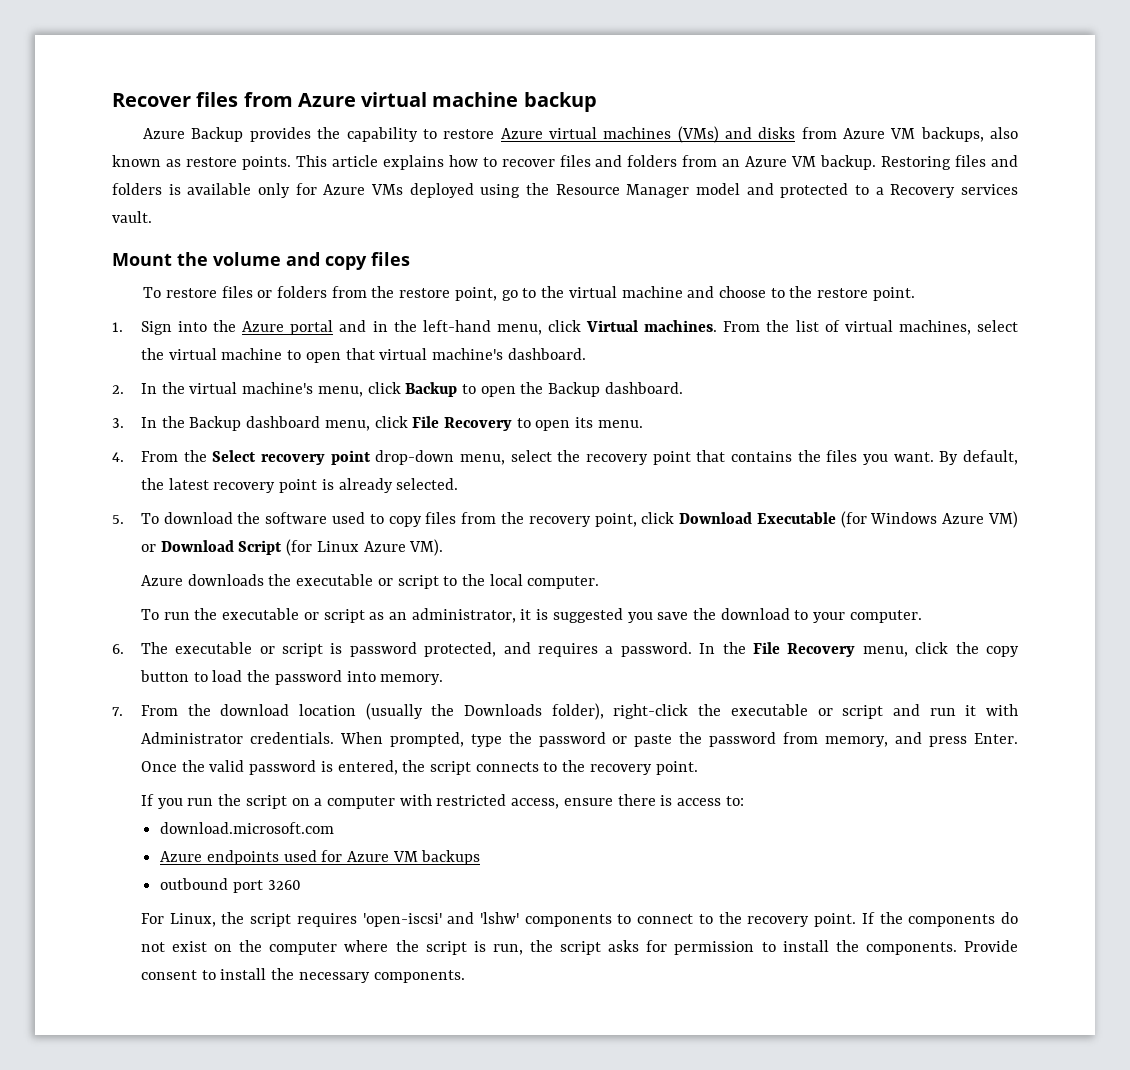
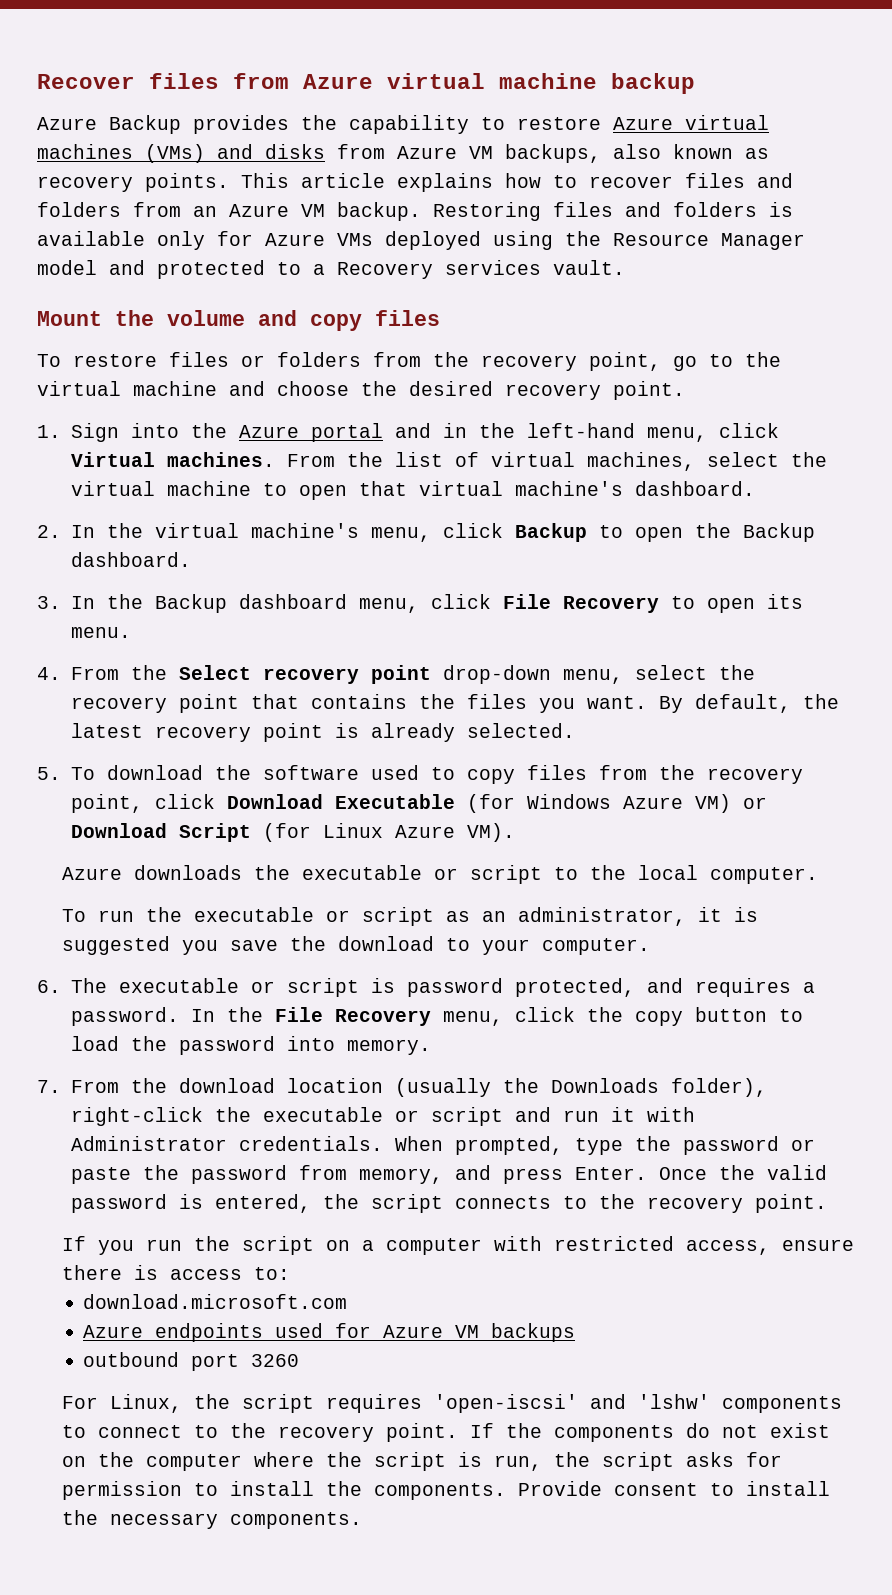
[185,157,237,167] restore -> [37,176,133,192] recovery
[399,288,451,298] restore -> [481,355,577,371] recovery
[770,286,869,298] to the restore -> [361,381,601,400] the desired recovery

